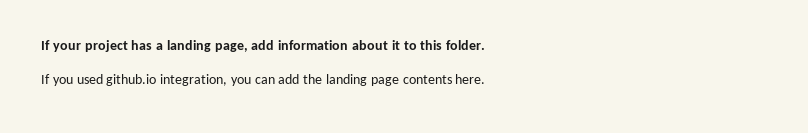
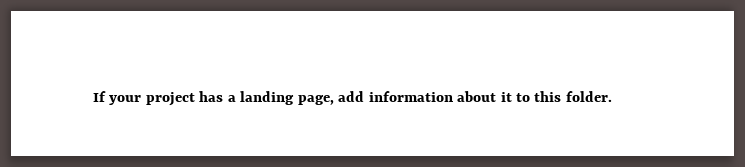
[41,74,486,86] // If you used github.io integration, you can add the landing page contents here. -> (612, 96) none

